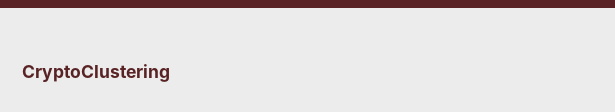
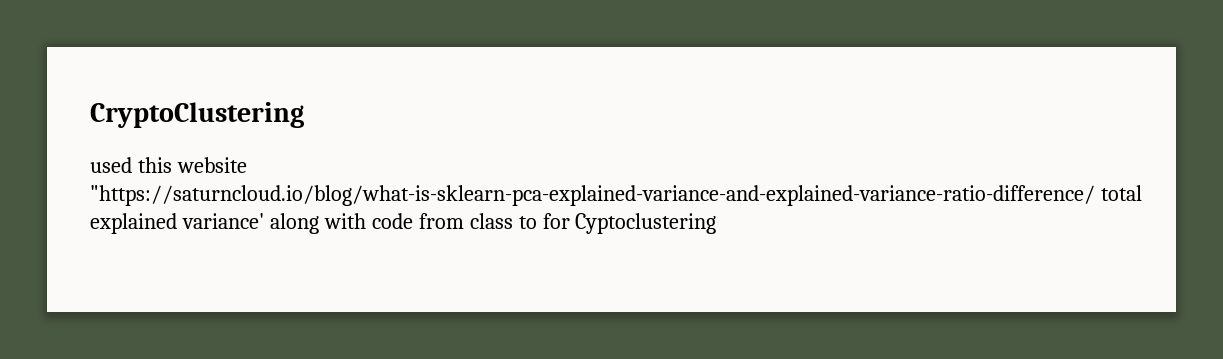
(170, 73) none -> [90,157,247,173] [90,185,1142,206] [90,213,717,234] // used this website "https://saturncloud.io/blog/what-is-sklearn-pca-explained-variance-and-explained-variance-ratio-difference/ total explained variance' along with code from class to for Cyptoclustering

